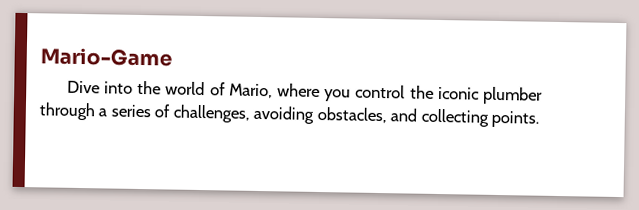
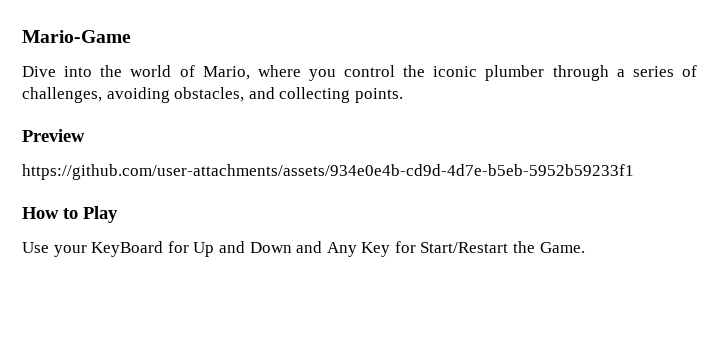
(540, 119) none -> [22,129,85,142] [22,164,634,180] [22,206,118,223] [22,241,585,257] // Preview // https://github.com/user-attachments/assets/934e0e4b-cd9d-4d7e-b5eb-5952b59233f1 // How to Play // Use your KeyBoard for Up and Down and Any Key for Start/Restart the Game.

